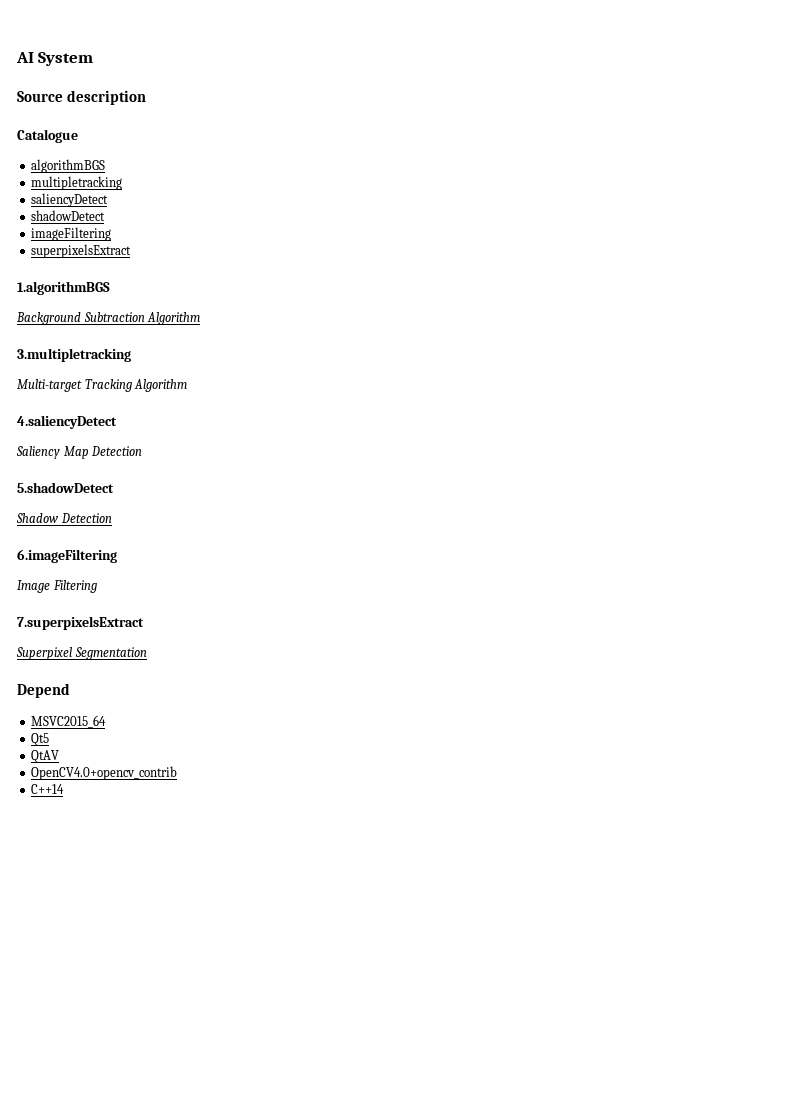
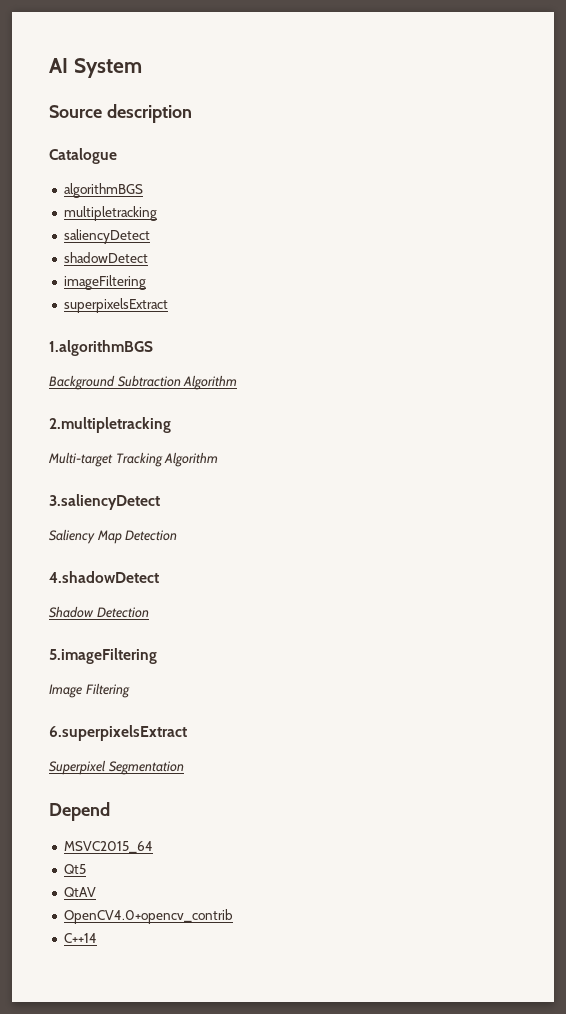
[17,348,131,362] 3.multipletracking -> [49,417,171,433] 2.multipletracking
[17,415,117,429] 4.saliencyDetect -> [49,494,160,510] 3.saliencyDetect
[17,482,114,493] 5.shadowDetect -> [49,571,159,583] 4.shadowDetect
[17,549,117,563] 6.imageFiltering -> [49,648,157,664] 5.imageFiltering
[17,616,144,630] 7.superpixelsExtract -> [49,725,187,741] 6.superpixelsExtract

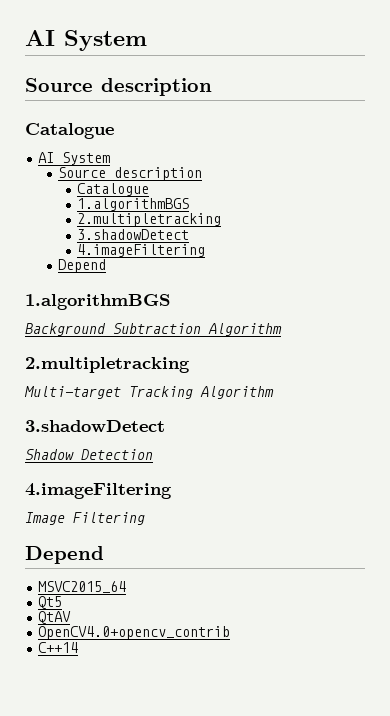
[49,58,142,78] [49,104,192,123] [49,148,117,164] [63,183,143,198] [63,206,157,221] [63,229,150,244] [63,252,148,263] [63,275,146,290] [63,298,168,313] AI System // Source description // Catalogue // algorithmBGS // multipletracking // saliencyDetect // shadowDetect // imageFiltering // superpixelsExtract -> [25,30,147,51] [25,78,212,96] [25,123,114,139] [38,152,111,165] [57,167,202,181] [77,183,150,196] [77,198,190,211] [77,213,222,227] [77,229,190,240] [77,244,206,257] [57,259,106,273] AI System // Source description // Catalogue // AI System // Source description // Catalogue // 1.algorithmBGS // 2.multipletracking // 3.shadowDetect // 4.imageFiltering // Depend
[49,494,160,510] [49,529,178,544] [49,571,159,583] 3.saliencyDetect // Saliency Map Detection // 4.shadowDetect -> [25,420,165,432] 3.shadowDetect
[49,648,157,664] 5.imageFiltering -> [25,483,172,499] 4.imageFiltering
[49,725,187,741] [49,760,184,775] // 6.superpixelsExtract // Superpixel Segmentation -> (145, 518) none

